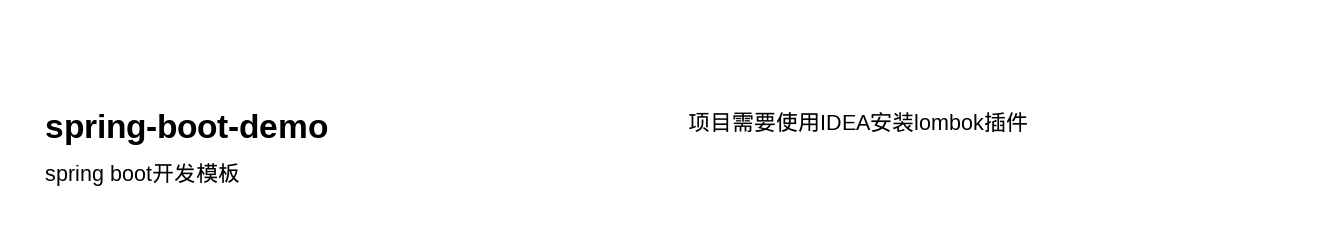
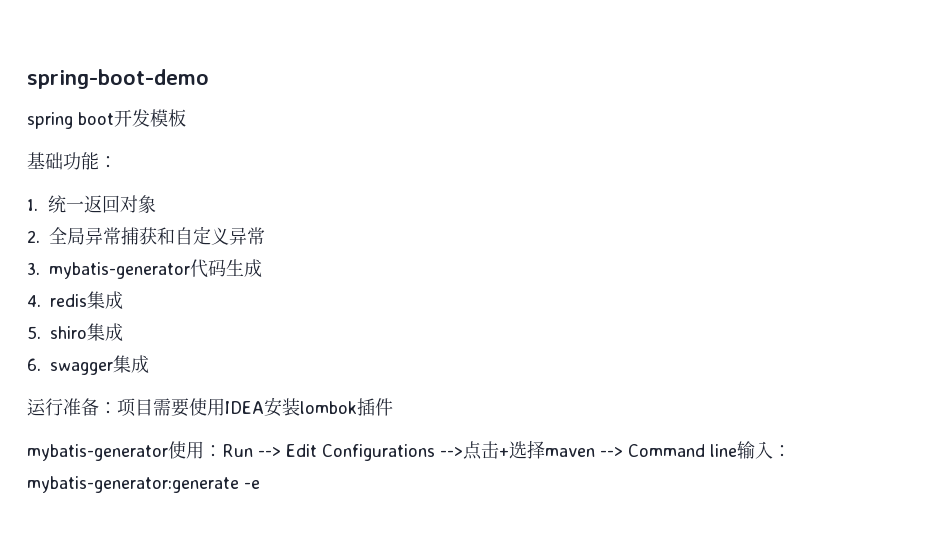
(240, 173) none -> [27,152,117,170] [27,195,156,213] [27,226,265,245] [27,259,262,279] [27,291,123,309] [27,323,123,341] [27,355,149,375] [27,398,117,416] 基础功能： // 1.统一返回对象 // 2.全局异常捕获和自定义异常 // 3. mybatis-generator代码生成 // 4. redis集成 // 5. shiro集成 // 6. swagger集成 // 运行准备：
(1028, 122) none -> [27,440,791,461] [27,476,260,493] // mybatis-generator使用：Run --> Edit Configurations -->点击+选择maven --> Command line输入：mybatis-generator:generate -e

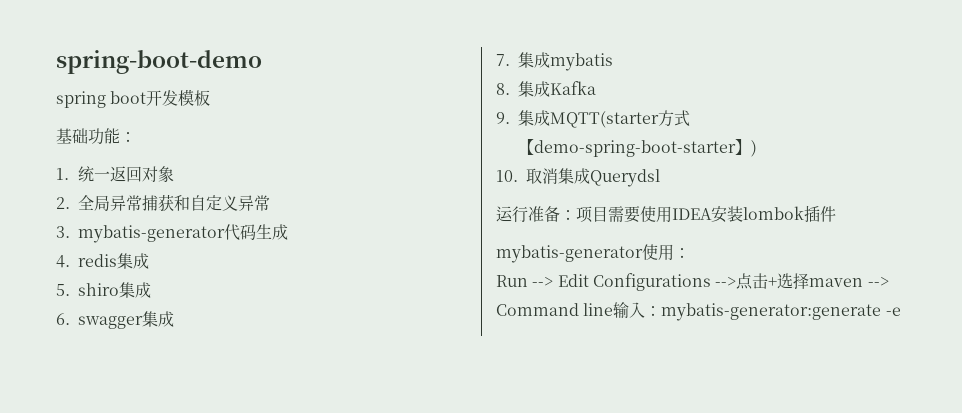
(149, 364) none -> [496,52,614,71] [496,81,597,97] [496,110,691,128] [518,139,758,157] [496,168,660,187] // 7.集成mybatis // 8.集成Kafka // 9.集成MQTT(starter方式【demo-spring-boot-starter】) // 10.取消集成Querydsl
(222, 451) none -> (690, 253) //

